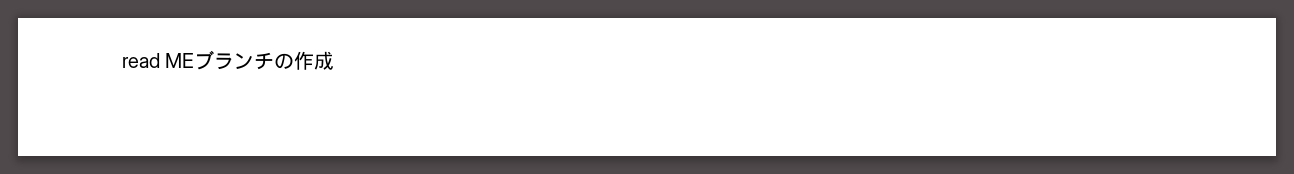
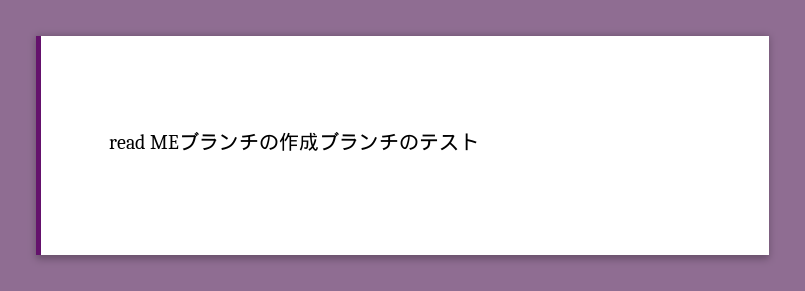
(335, 60) none -> [319,131,480,151] ブランチのテスト

